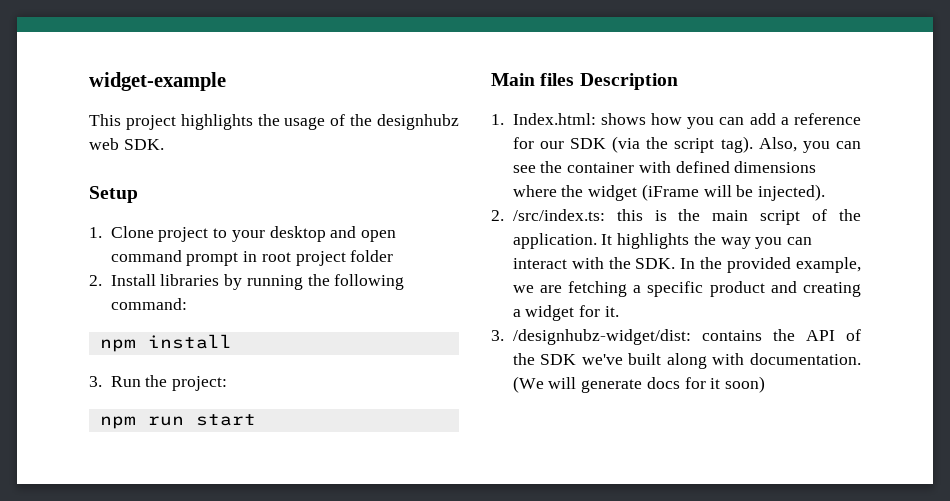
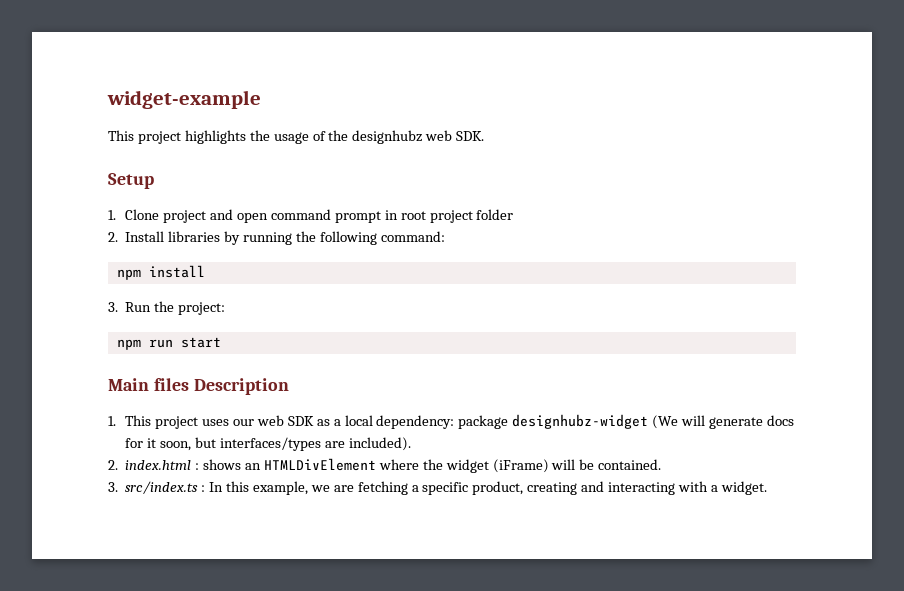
[213,226,326,242] to your desktop -> (207, 216) none
[512,113,862,129] [512,136,861,153] [512,161,817,173] Index.html: shows how you can add a reference for our SDK (via the script tag). Also, you can see the container with defined dimensions -> [125,414,794,429] [125,437,411,451] [108,458,376,471] This project uses our web SDK as a local dependency: package designhubz-widget (We will generate docs for it soon, but interfaces/types are included). // 2. index.html : shows an HTMLDivElement
[641,184,699,201] (iFrame -> [492,459,549,473] (iFrame)
[758,184,826,201] [491,209,861,225] [512,233,813,249] [512,257,792,273] injected). // 2. /src/index.ts: this is the main script of the application. It highlights the way you can interact with the SDK. In the provided -> [598,459,662,470] [108,481,249,494] contained. // 3. src/index.ts : In this
[709,281,861,297] [512,305,619,321] [491,329,861,345] [512,353,861,369] [512,376,766,393] product and creating a widget for it. // 3. /designhubz-widget/dist: contains the API of the SDK we've built along with documentation. (We will generate docs for it soon) -> [472,481,767,495] product, creating and interacting with a widget.

